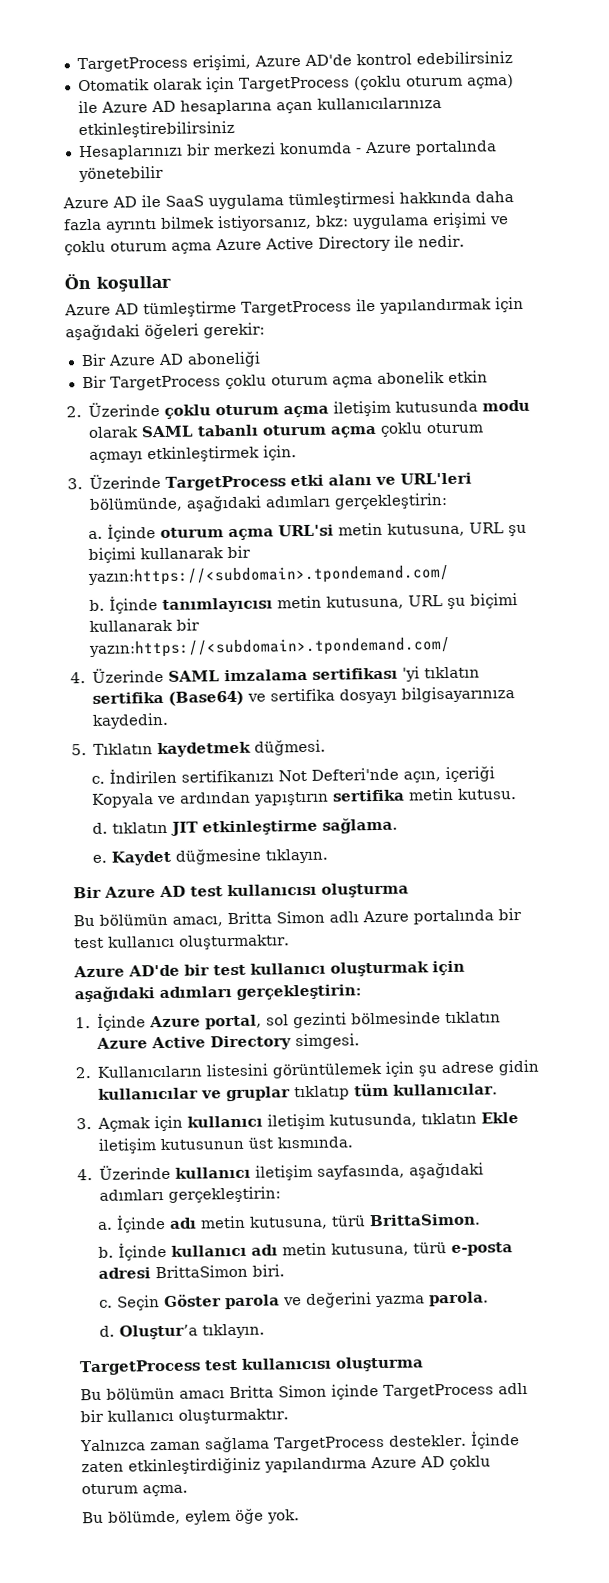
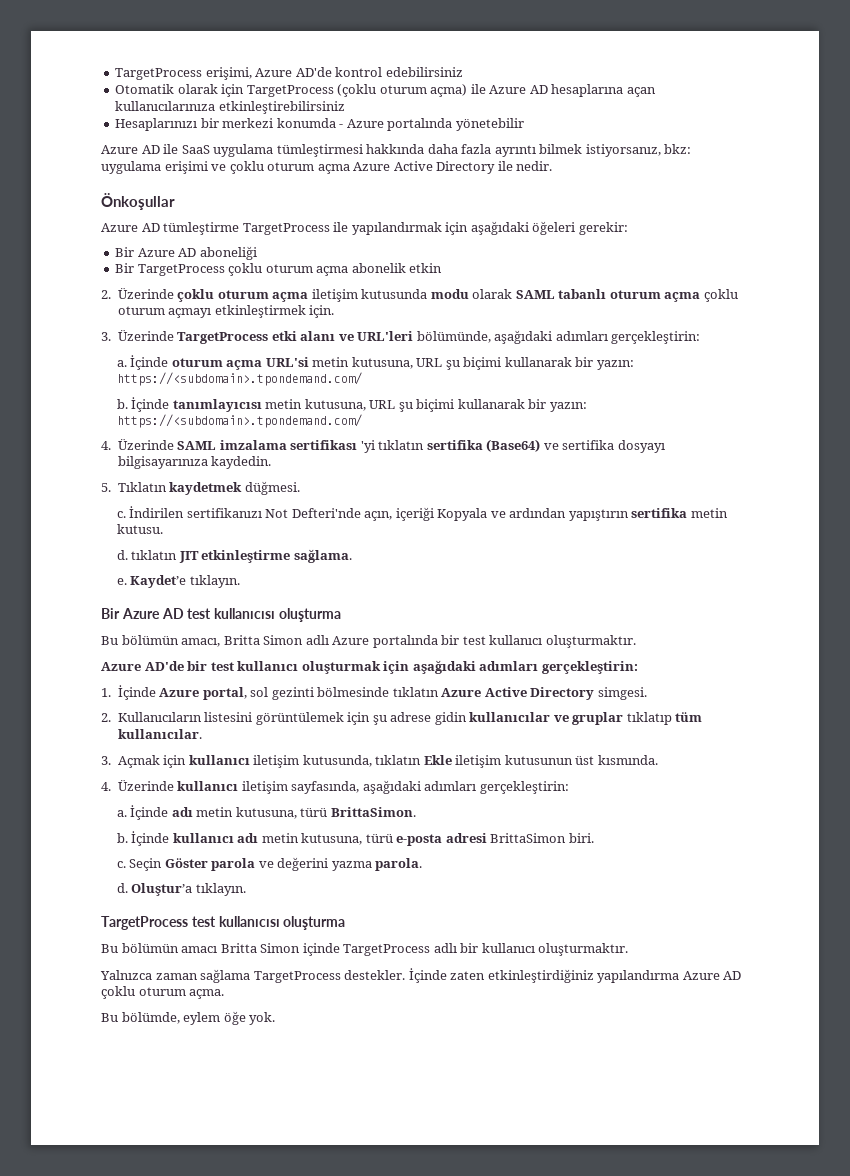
[64,273,171,292] Ön koşullar -> [101,193,175,210] Önkoşullar
[86,564,450,587] yazın:https://<subdomain>.tpondemand.com/ -> [596,360,634,370] [116,372,362,386] yazın: https://<subdomain>.tpondemand.com/
[87,636,451,659] yazın:https://<subdomain>.tpondemand.com/ -> [549,402,587,412] [116,414,362,428] yazın: https://<subdomain>.tpondemand.com/
[110,848,262,866] Kaydet düğmesine -> [130,575,187,588] Kaydet’e

